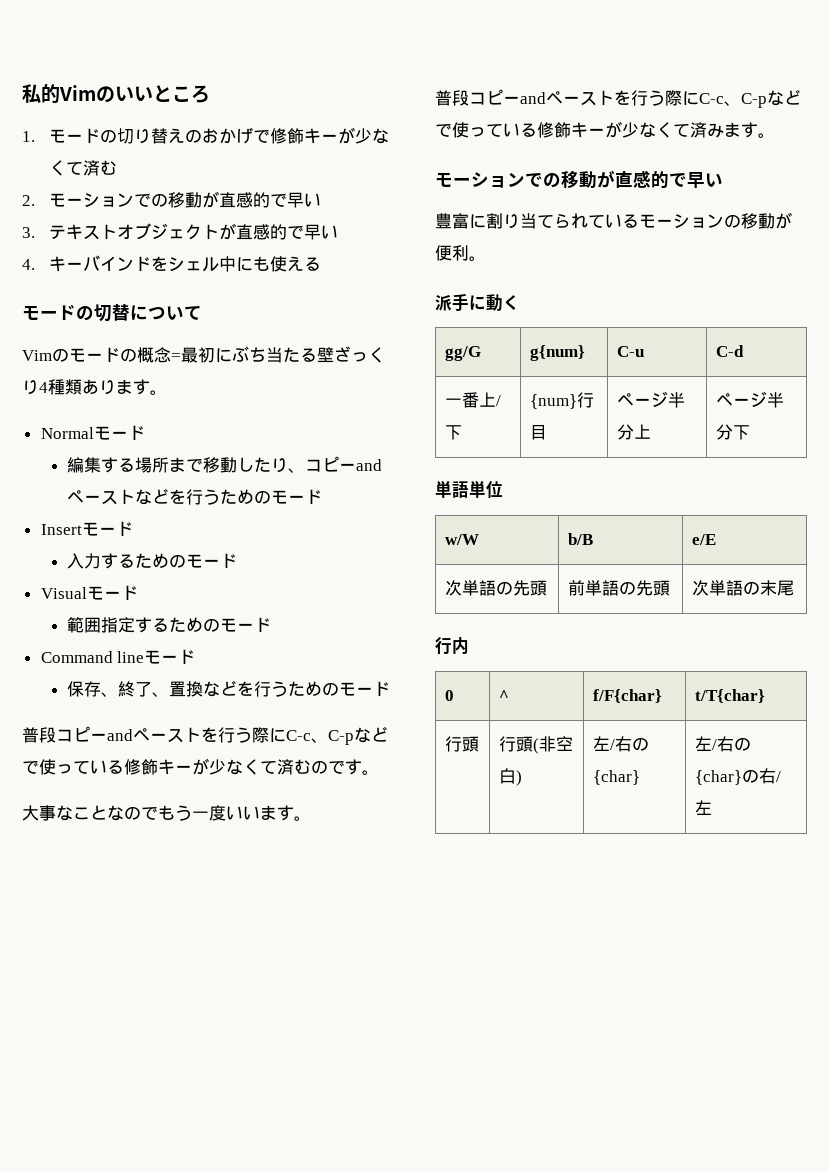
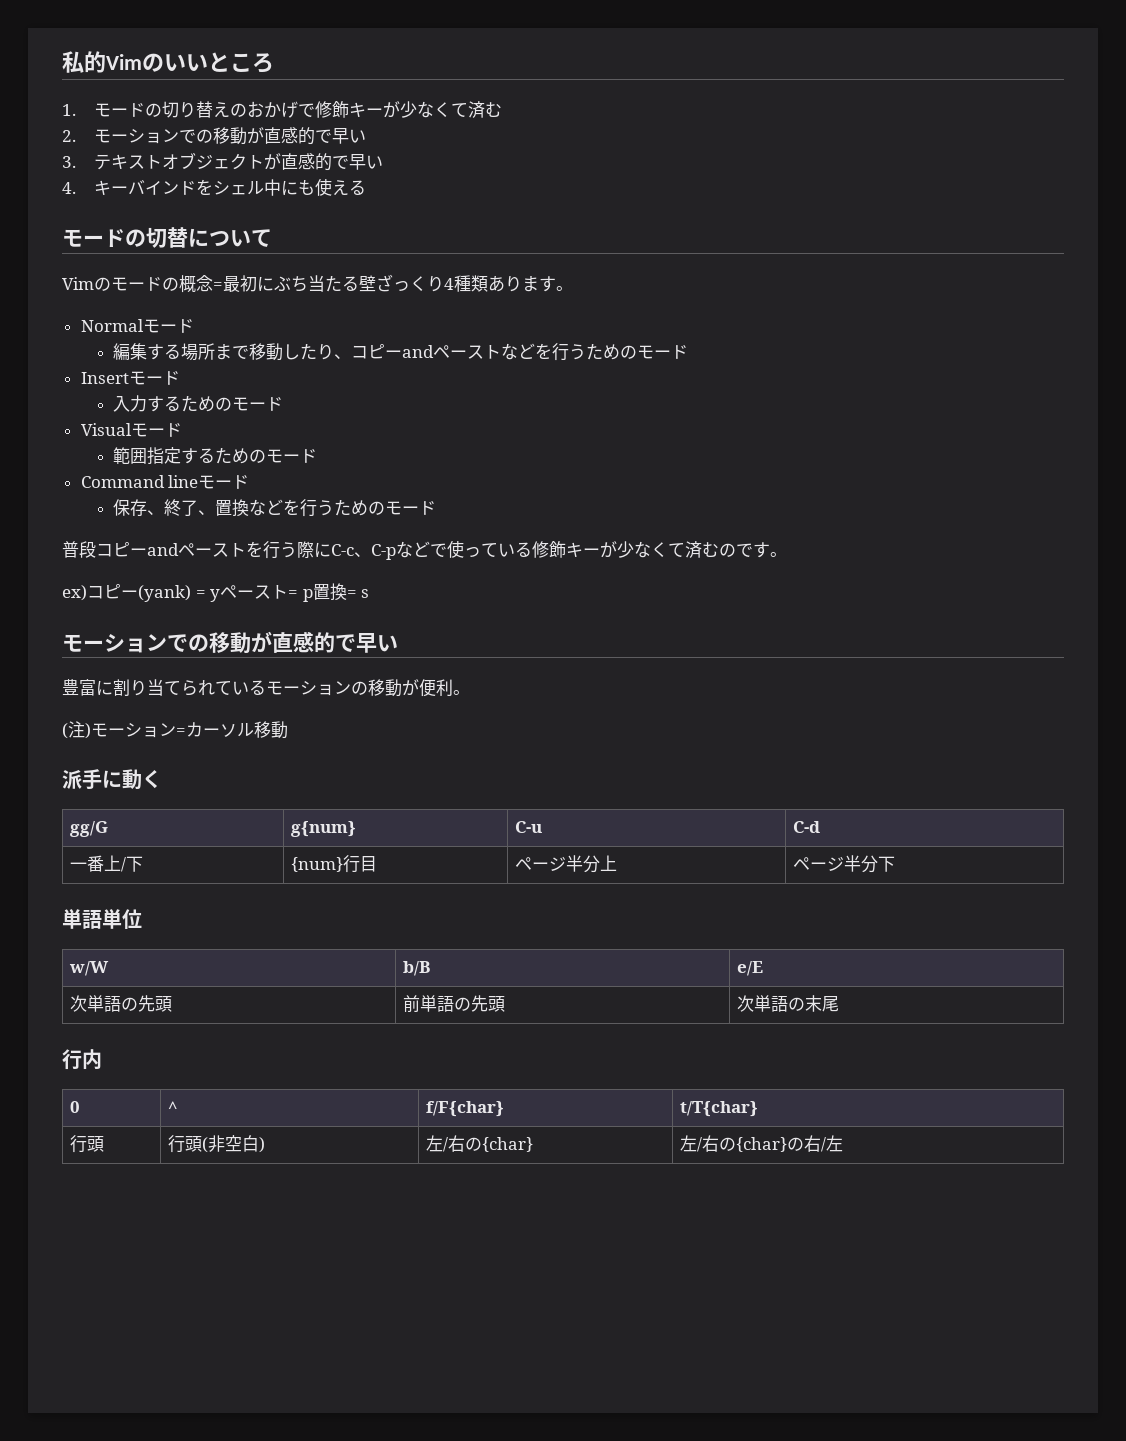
[22,805,311,821] [435,89,801,108] [435,121,775,138] 大事なことなのでもう一度いいます。 // 普段コピーandペーストを行う際にC-c、C-pなどで使っている修飾キーが少なくて済みます。 -> [62,583,370,602] ex)コピー(yank) = yペースト= p置換= s
(486, 258) none -> [62,721,288,739] // (注)モーション=カーソル移動

